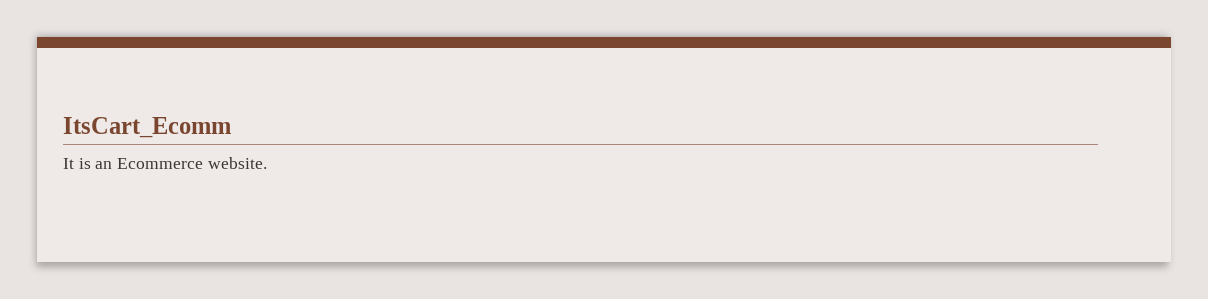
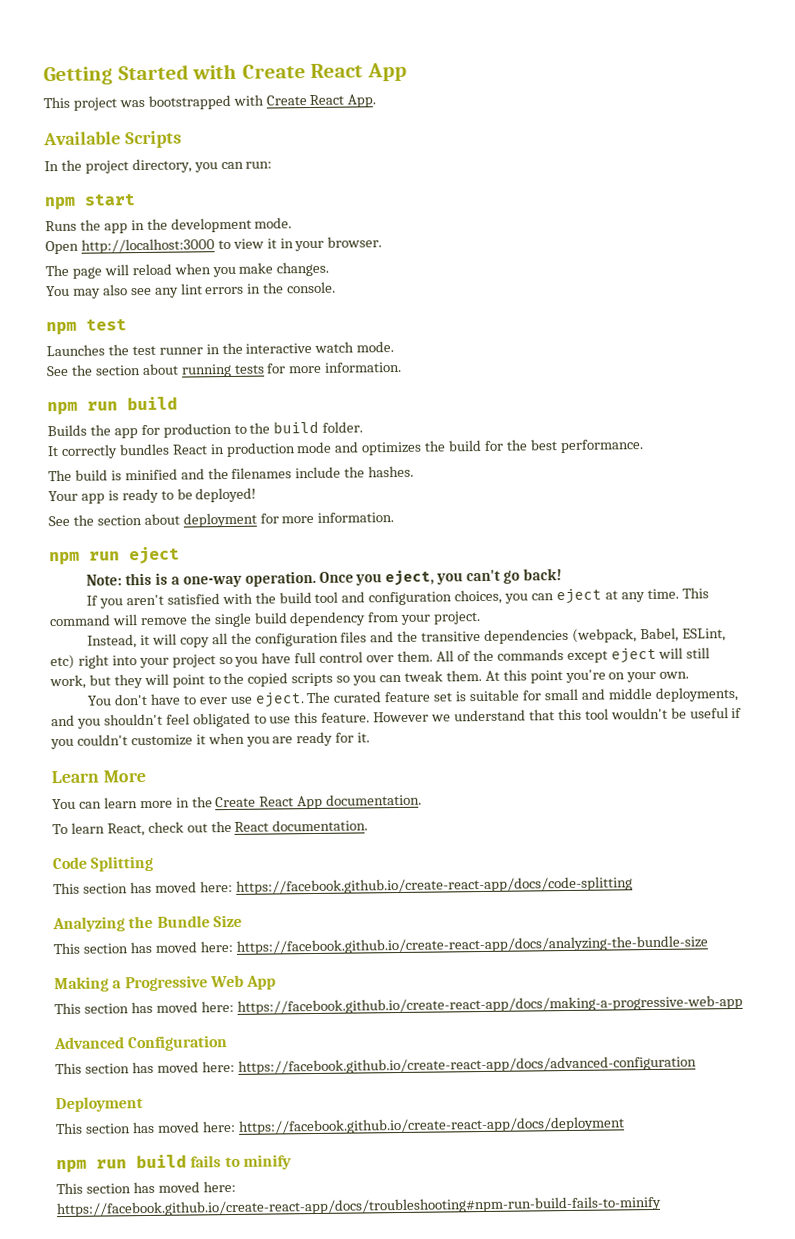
[63,117,231,138] [63,157,267,169] ItsCart_Ecomm // It is an Ecommerce website. -> [43,62,407,86] [43,94,377,111] [43,130,182,149] [44,158,273,174] [44,193,136,211] [45,217,293,234] [45,236,383,255] [45,261,330,279] [46,281,337,299] [46,318,127,336] [46,341,395,357] [46,361,403,378] [47,396,178,416] [47,420,364,439] [47,439,644,459] [48,465,415,482] [48,487,257,504] [48,512,395,528] [49,546,180,566] [86,568,563,588] [86,587,709,609] [49,611,482,628] [87,627,726,649] [50,647,711,670] [49,669,690,690] [87,686,738,708] [51,707,743,729] [50,731,371,750] [51,769,146,784] [52,793,423,810] [52,819,369,837] [52,855,154,872] [53,876,633,895] [52,914,242,933] [53,935,708,955] [54,974,277,993] [54,994,743,1015] [53,1035,229,1052] [55,1055,697,1075] [55,1096,143,1113] [55,1116,625,1135] [56,1154,292,1174] [56,1180,236,1195] [56,1195,662,1218] Getting Started with Create React App // This project was bootstrapped with Create React App. // Available Scripts // In the project directory, you can run: // npm start // Runs the app in the development mode. // Open http://localhost:3000 to view it in your browser. // The page will reload when you make changes. // You may also see any lint errors in the console. // npm test // Launches the test runner in the interactive watch mode. // See the section about running tests for more information. // npm run build // Builds the app for production to the build folder. // It correctly bundles React in production mode and optimizes the build for the best performance. // The build is minified and the filenames include the hashes. // Your app is ready to be deployed! // See the section about deployment for more information. // npm run eject // Note: this is a one-way operation. Once you eject, you can't go back! // If you aren't satisfied with the build tool and configuration choices, you can eject at any time. This command will remove the single build dependency from your project. // Instead, it will copy all the configuration files and the transitive dependencies (webpack, Babel, ESLint, etc) right into your project so you have full control over them. All of the commands except eject will still work, but they will point to the copied scripts so you can tweak them. At this point you're on your own. // You don't have to ever use eject. The curated feature set is suitable for small and middle deployments, and you shouldn't feel obligated to use this feature. However we understand that this tool wouldn't be useful if you couldn't customize it when you are ready for it. // Learn More // You can learn more in the Create React App documentation. // To learn React, check out the React documentation. // Code Splitting // This section has moved here: https://facebook.github.io/create-react-app/docs/code-splitting // Analyzing the Bundle Size // This section has moved here: https://facebook.github.io/create-react-app/docs/analyzing-the-bundle-size // Making a Progressive Web App // This section has moved here: https://facebook.github.io/create-react-app/docs/making-a-progressive-web-app // Advanced Configuration // This section has moved here: https://facebook.github.io/create-react-app/docs/advanced-configuration // Deployment // This section has moved here: https://facebook.github.io/create-react-app/docs/deployment // npm run build fails to minify // This section has moved here: https://facebook.github.io/create-react-app/docs/troubleshooting#npm-run-build-fails-to-minify

